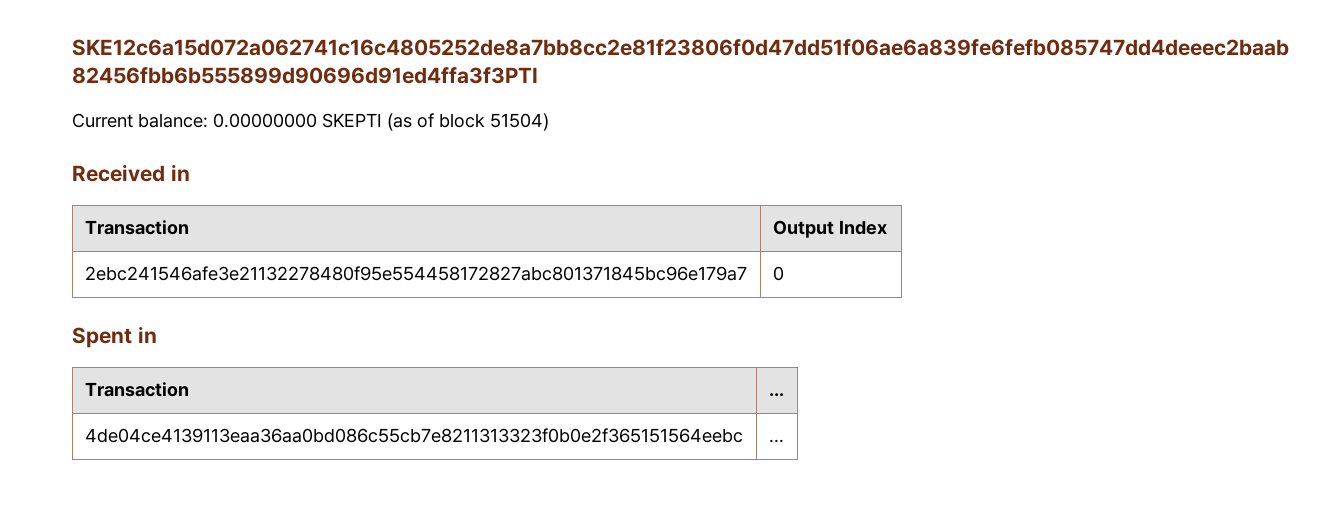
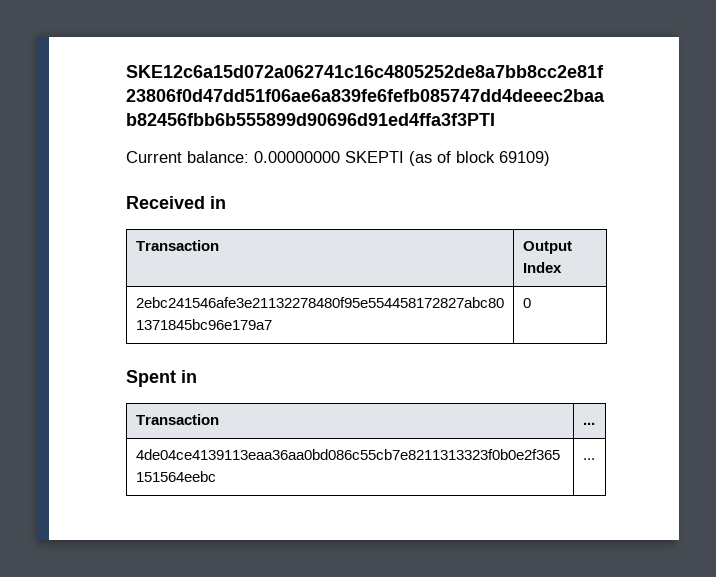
[490,113,549,131] 51504) -> [499,151,550,166] 69109)

